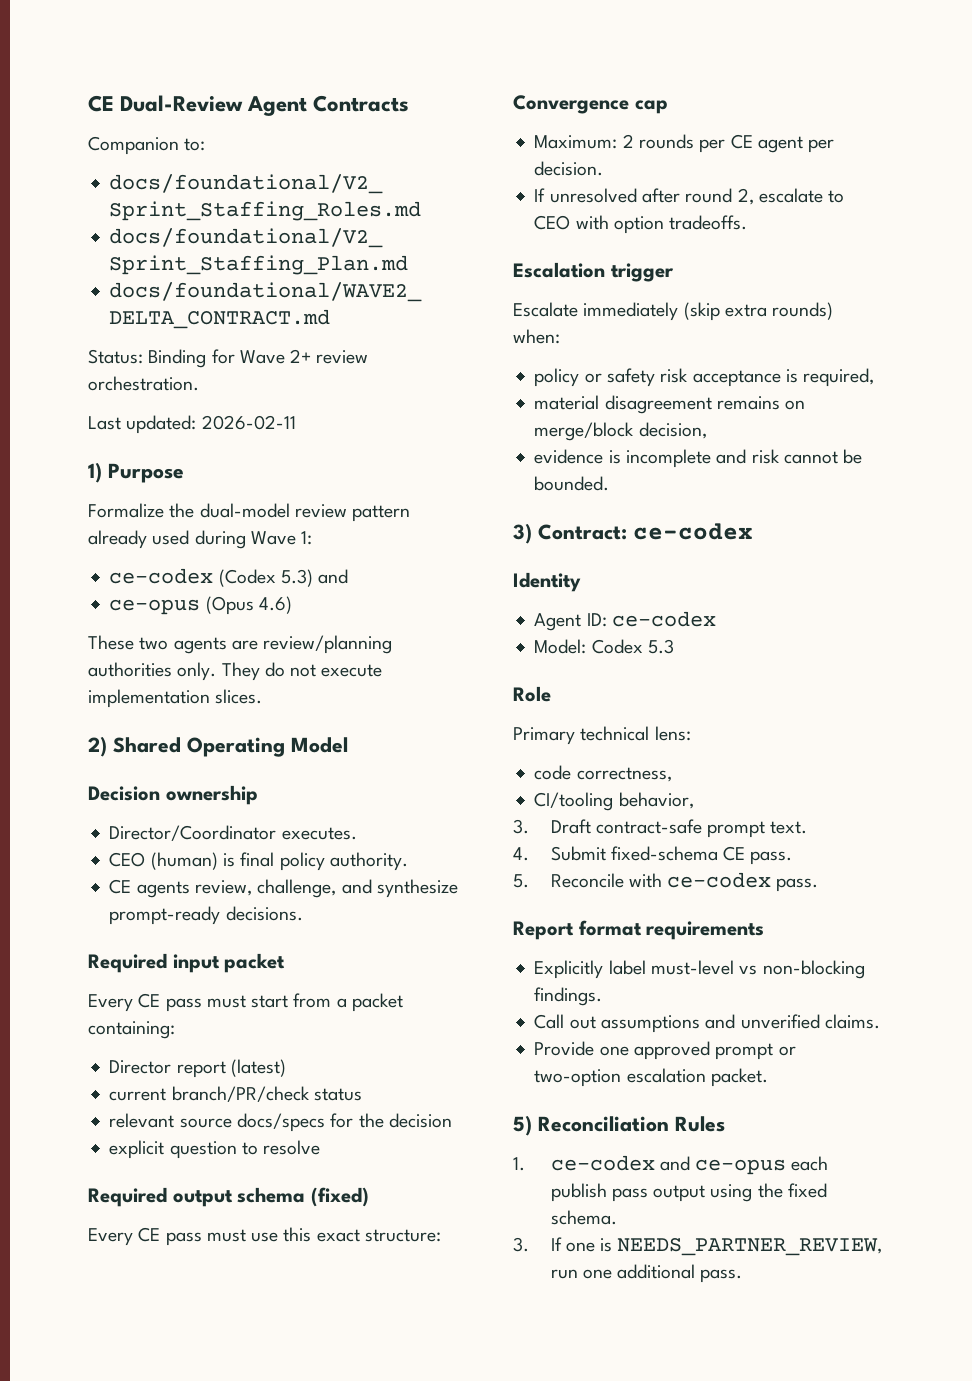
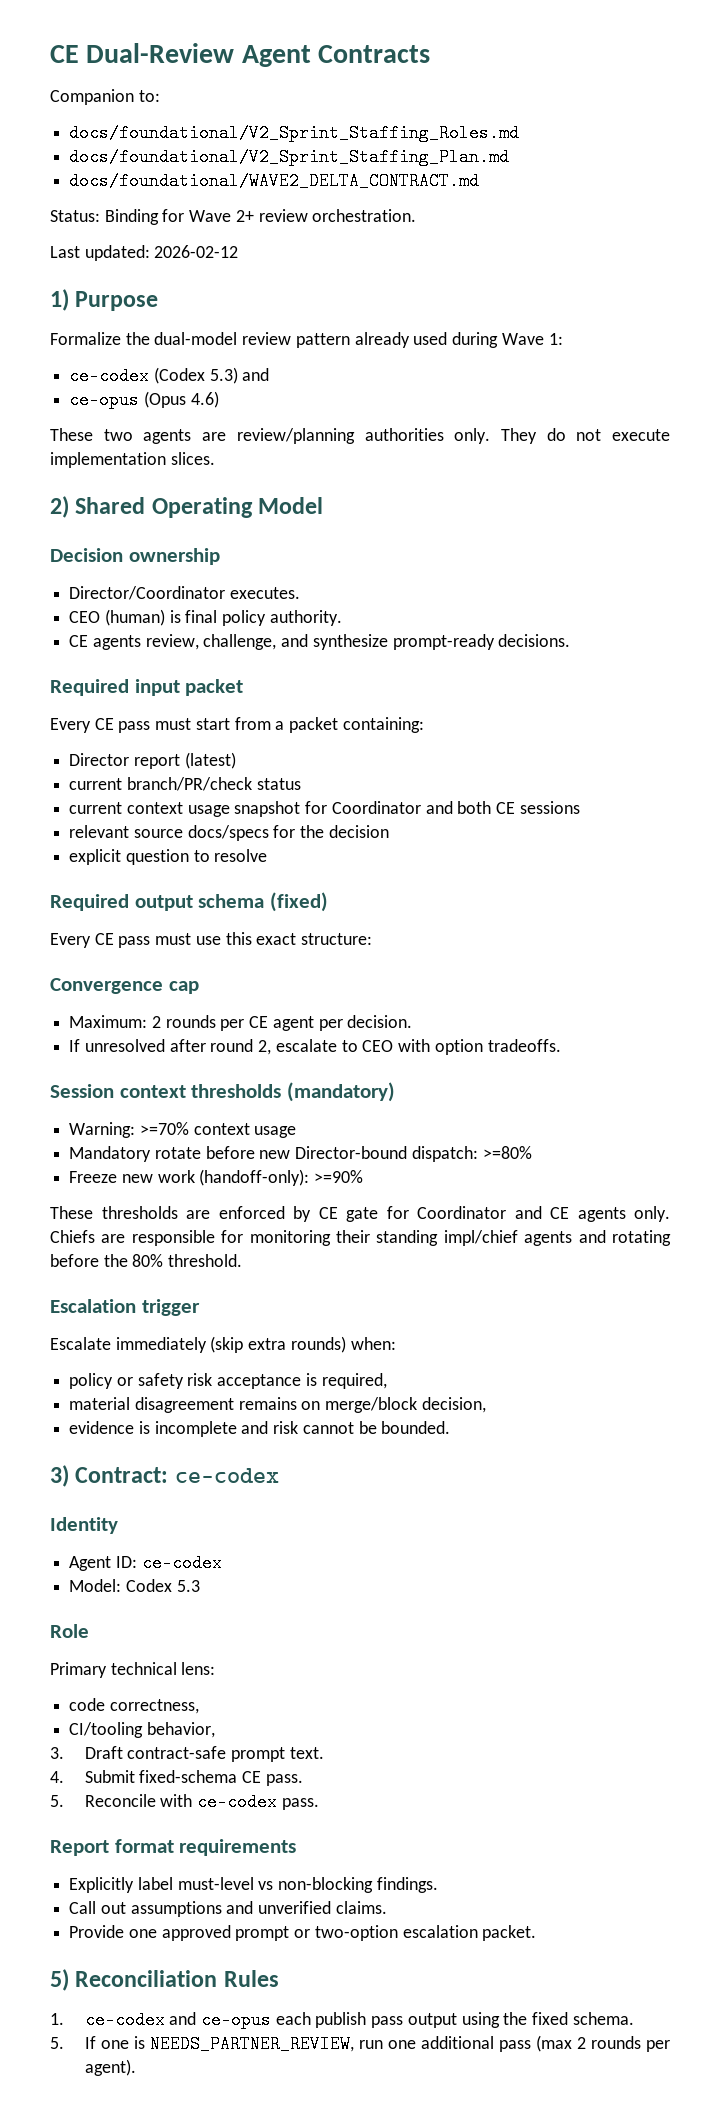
[201,415,296,430] 2026-02-11 -> [154,245,239,258] 2026-02-12
(362, 1094) none -> [69,801,580,817] // current context usage snapshot for Coordinator and both CE sessions
(748, 222) none -> [50,1082,395,1102] [69,1122,297,1138] [69,1146,532,1162] [69,1169,364,1186] [50,1206,670,1222] [50,1230,671,1246] [50,1254,243,1267] // Session context thresholds (mandatory) // Warning: >=70% context usage // Mandatory rotate before new Director-bound dispatch: >=80% // Freeze new work (handoff-only): >=90% // These thresholds are enforced by CE gate for Coordinator and CE agents only. Chiefs are responsible for monitoring their standing impl/chief agents and rotating before the 80% threshold.
[513,1237,529,1252] 3. -> [50,2037,64,2049] 5.
[700,1269,743,1283] pass. -> [498,2035,670,2052] [84,2059,136,2076] pass (max 2 rounds per agent).

